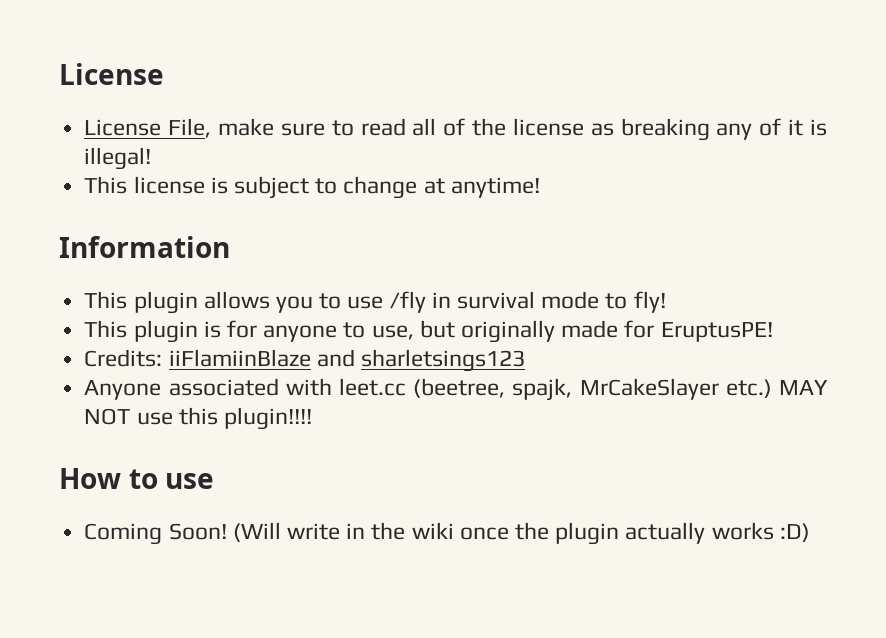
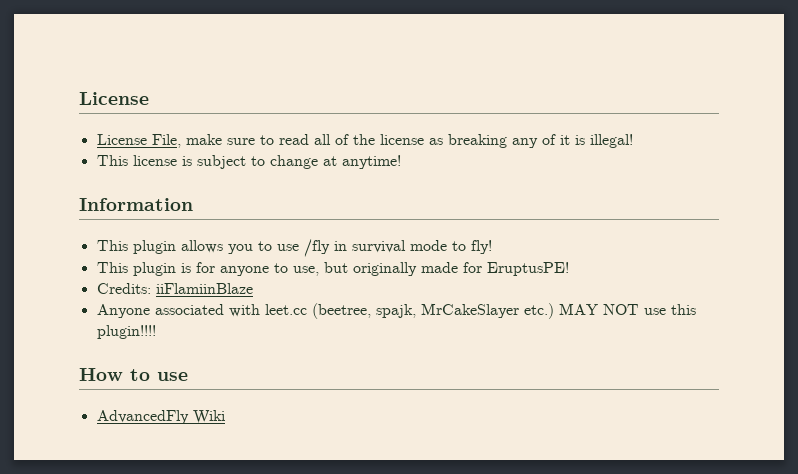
[316,349,525,372] and sharletsings123 -> (253, 288) none
[84,522,810,545] Coming Soon! (Will write in the wiki once the plugin actually works :D) -> [96,410,225,424] AdvancedFly Wiki

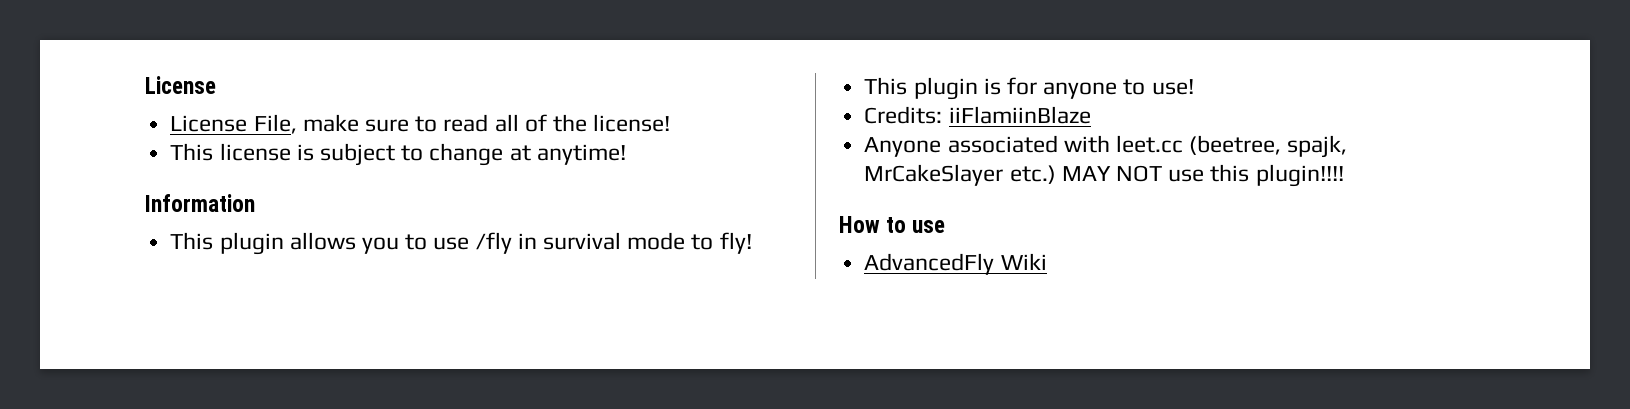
[379,134,633,148] license as breaking any of it is illegal! -> [593,114,671,132] license!
[292,262,569,276] use, but originally made for EruptusPE! -> [1151,79,1194,95] use!

